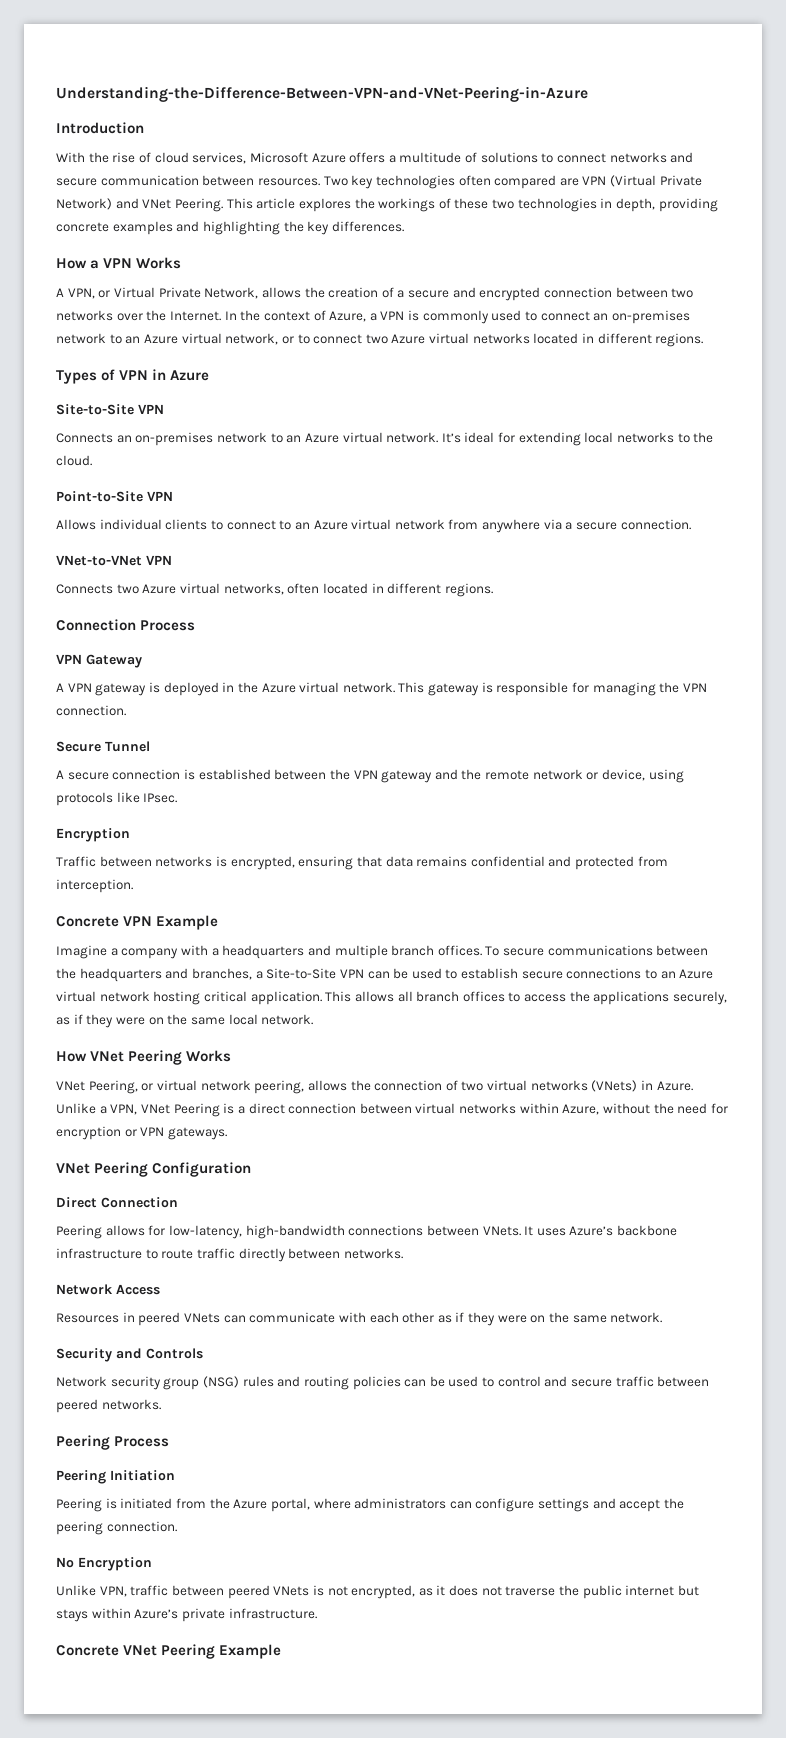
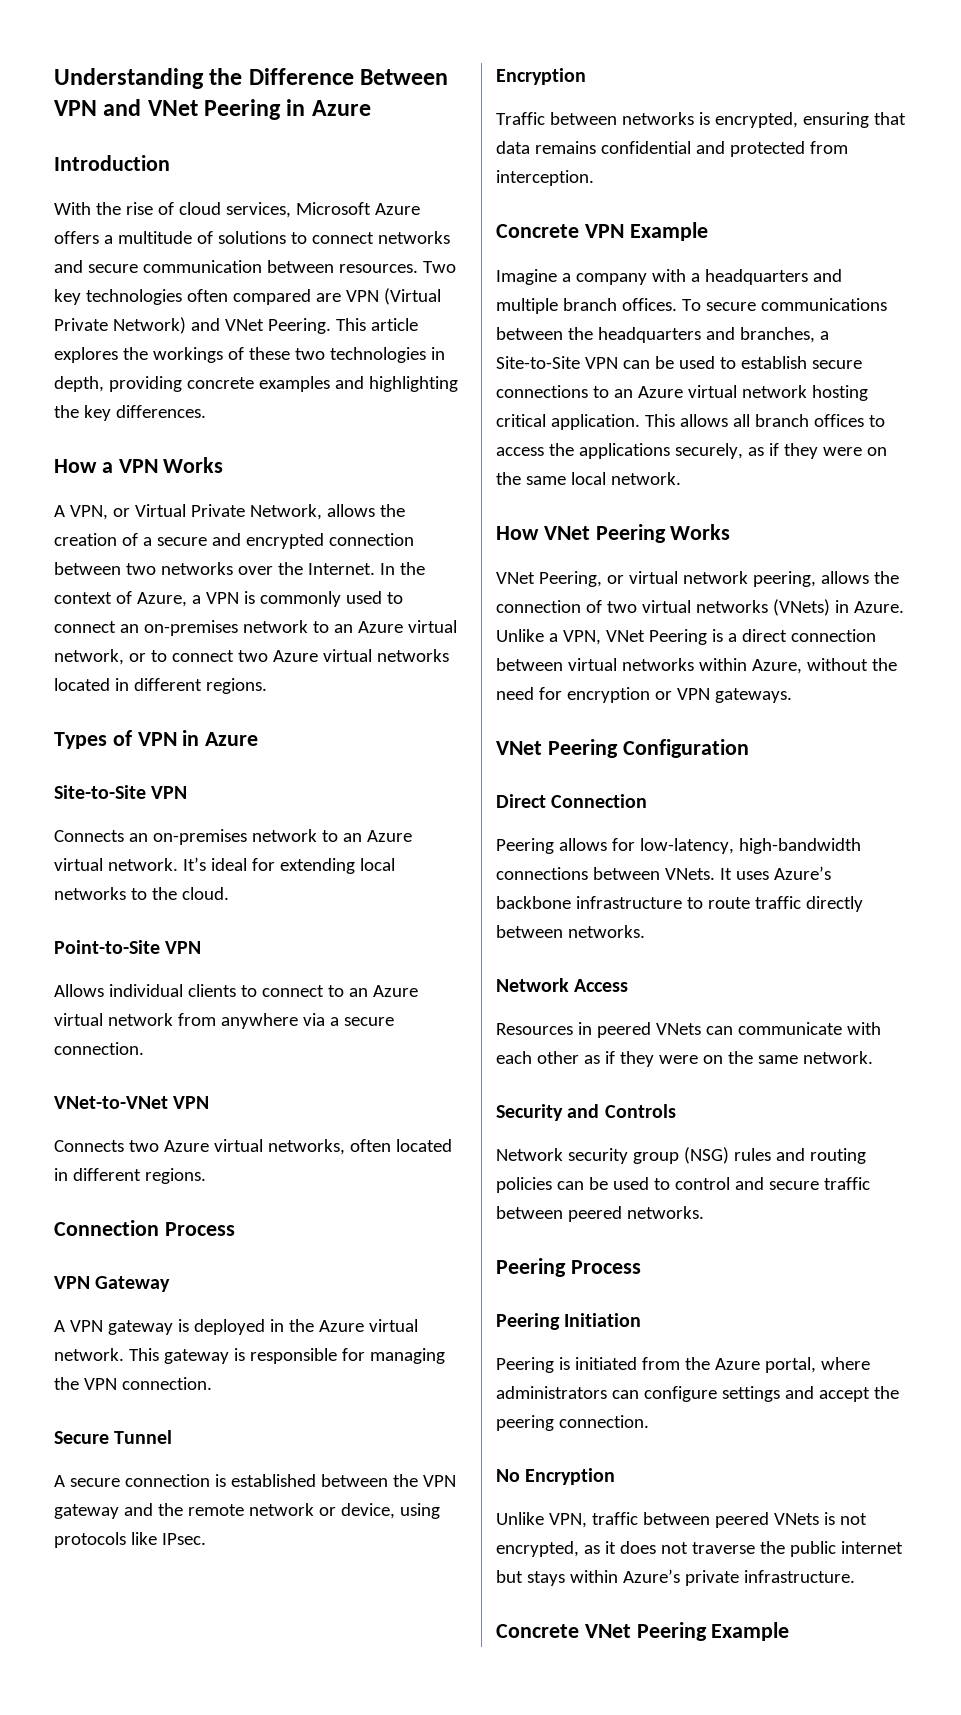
[56,86,588,102] Understanding-the-Difference-Between-VPN-and-VNet-Peering-in-Azure -> [54,68,449,89] [54,99,371,120] Understanding the Difference Between VPN and VNet Peering in Azure

